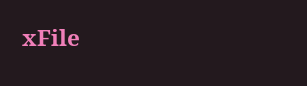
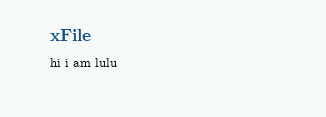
(80, 37) none -> [50,58,117,67] // hi i am lulu

